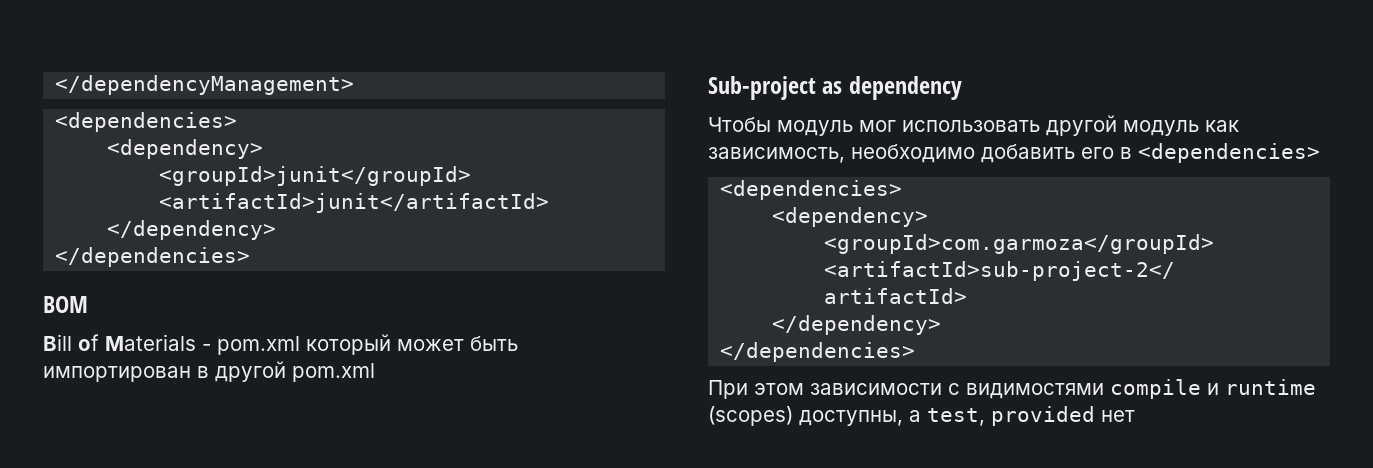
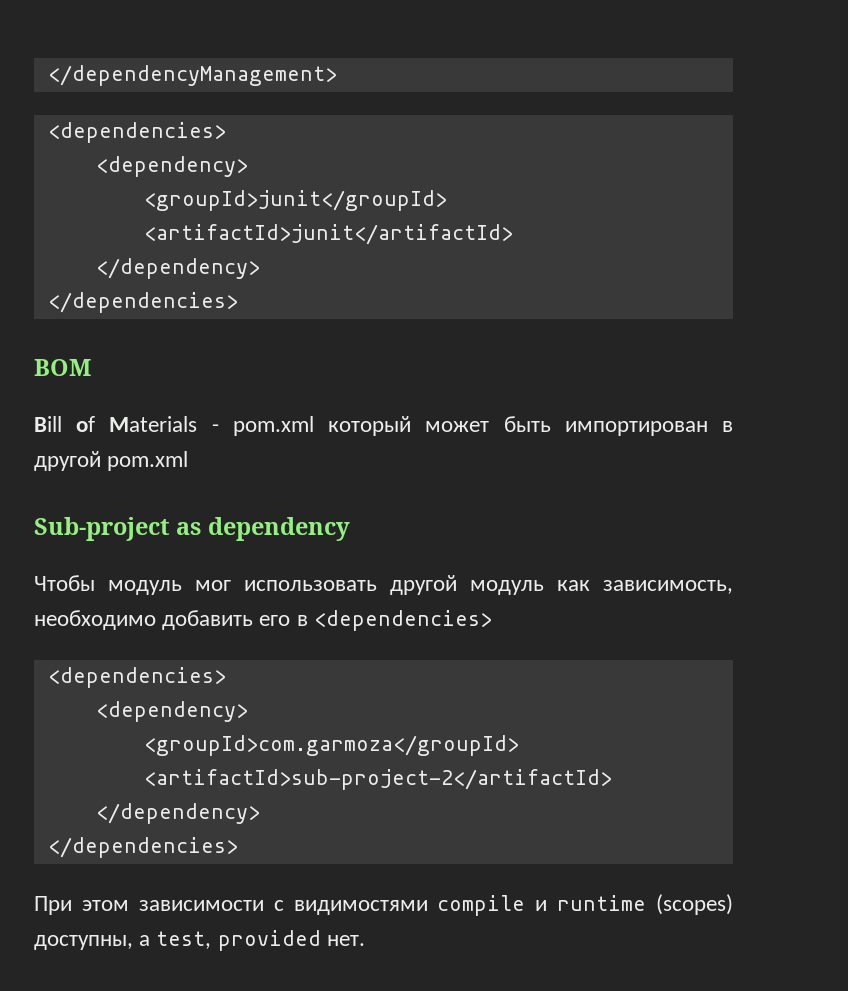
[1101,410,1135,422] нет -> [326,935,365,946] нет.

